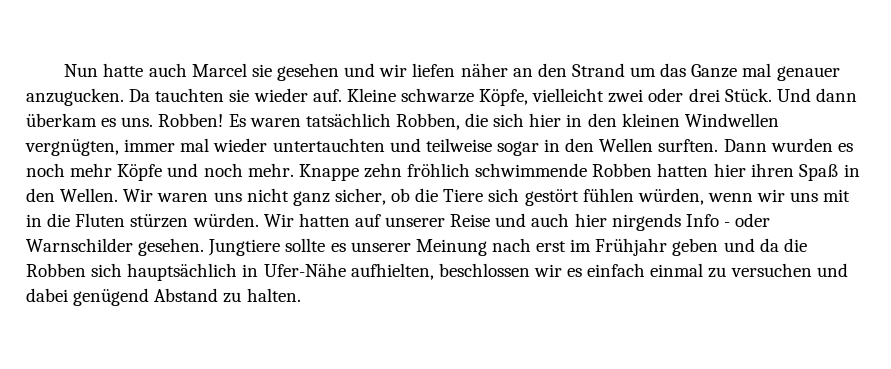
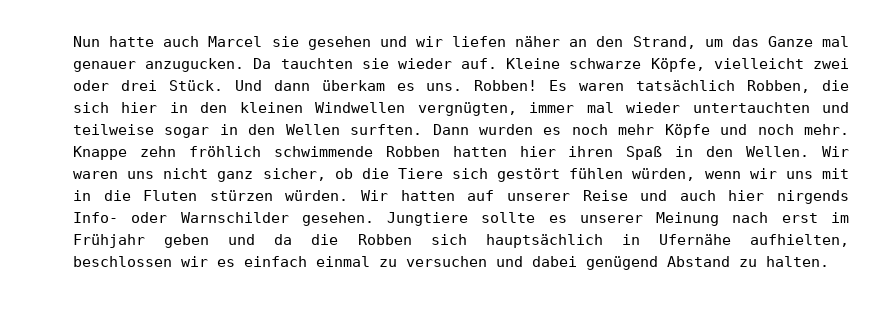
[571,63,625,77] Strand -> [632,36,696,49] Strand,
[685,214,730,227] Info - -> [73,212,118,223] Info-
[263,263,346,277] Ufer-Nähe -> [658,234,731,245] Ufernähe

